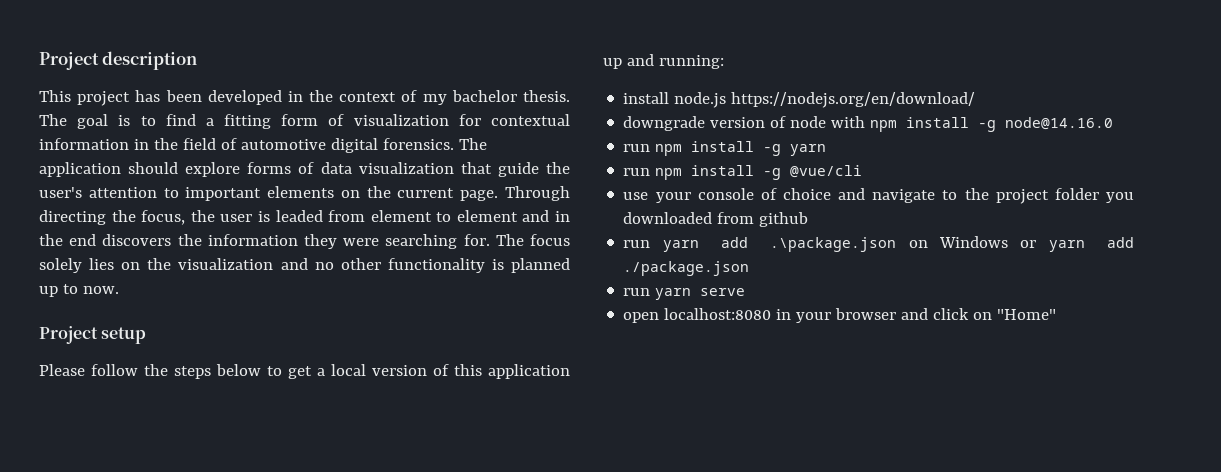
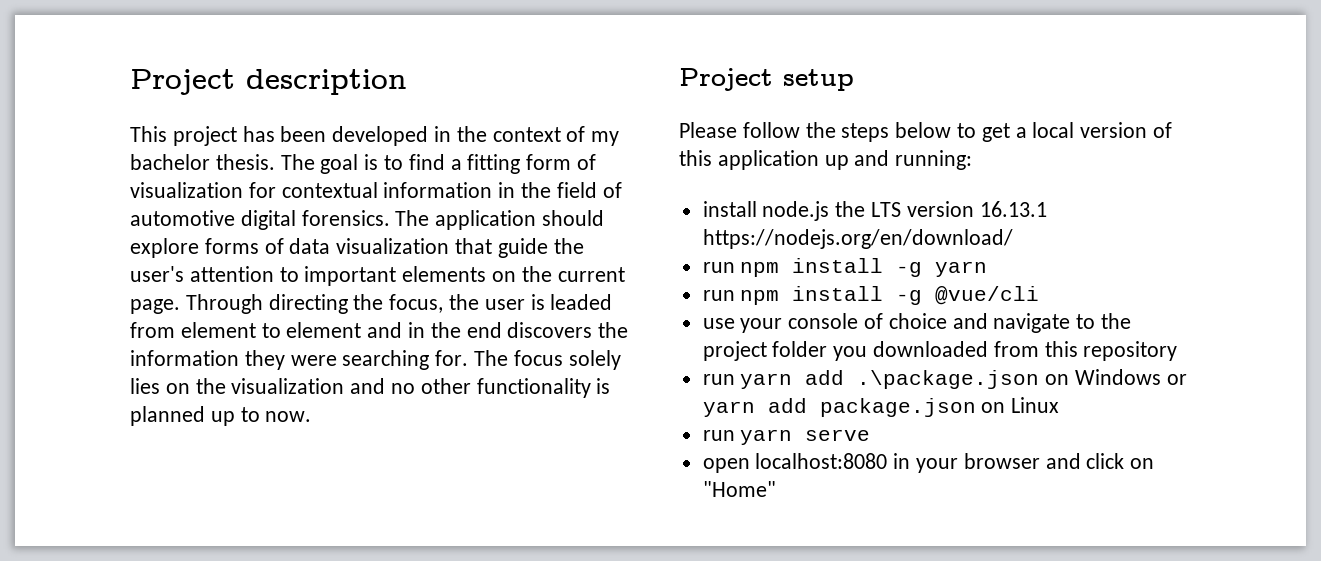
[731,92,976,108] [623,116,1114,132] https://nodejs.org/en/download/ // downgrade version of node with npm install -g node@14.16.0 -> [835,201,1047,217] [702,229,1013,249] the LTS version 16.13.1 https://nodejs.org/en/download/
[759,212,809,227] github -> [1044,341,1178,361] this repository
[623,261,750,276] ./package.json -> [819,397,1060,417] package.json on Linux

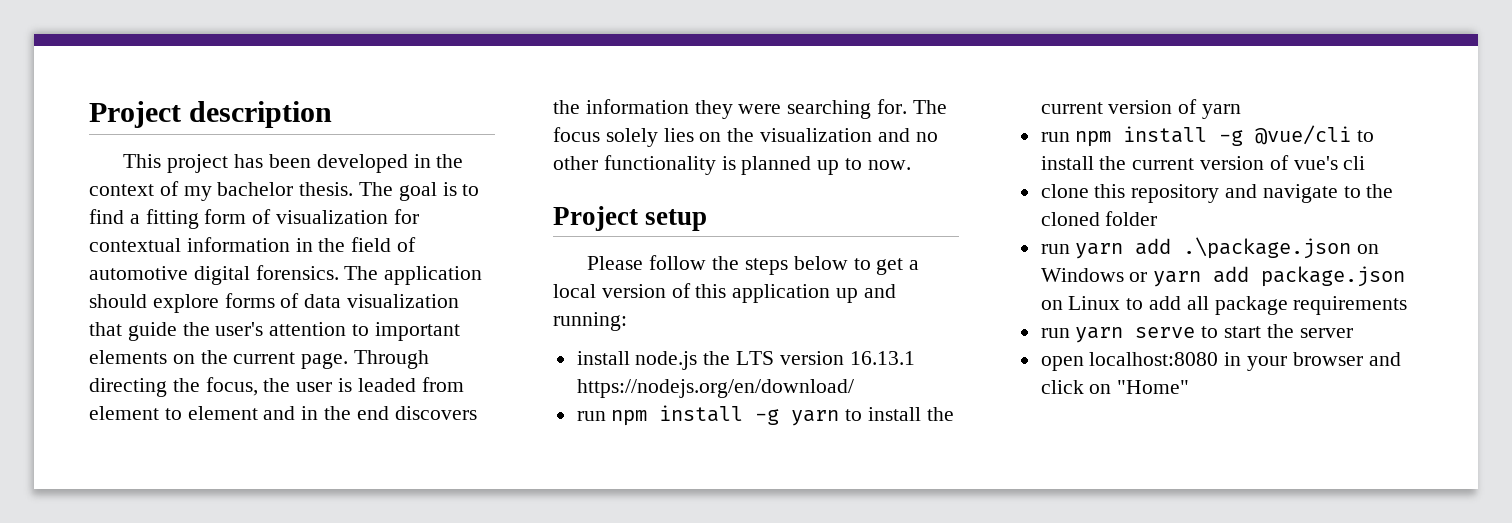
(988, 269) none -> [845,407,954,421] [1040,99,1242,119] to install the current version of yarn
[702,313,947,333] // use your console of choice -> [1357,130,1375,142] [1040,155,1366,170] [1040,184,1220,203] to install the current version of vue's cli // clone this repository
[702,341,767,361] project -> [1040,212,1100,226] cloned
[833,341,1178,361] you downloaded from this repository -> (1158, 218) none
(1060, 405) none -> [1126,296,1408,315] to add all package requirements
(871, 435) none -> [1201,324,1353,338] to start the server

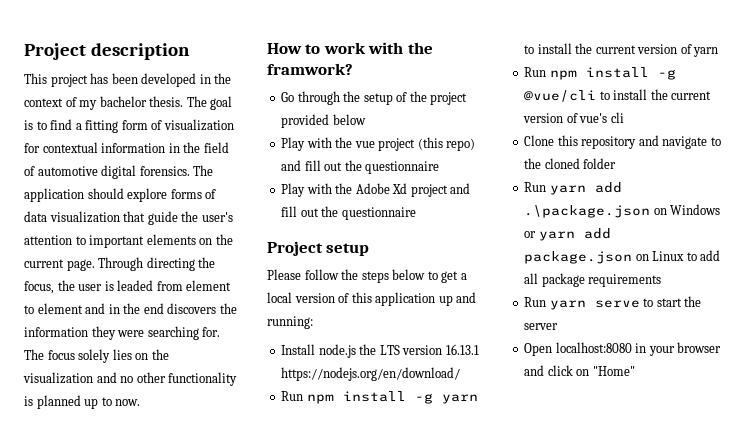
(911, 165) none -> [267,42,433,54] [267,63,353,75] [281,91,468,105] [281,114,366,128] [281,137,476,151] [281,160,440,174] [281,183,471,197] [281,206,416,220] // How to work with the framwork? // Go through the setup of the project provided below // Play with the vue project (this repo) and fill out the questionnaire // Play with the Adobe Xd project and fill out the questionnaire
[576,351,630,365] install -> [281,344,316,355] Install
[576,411,606,421] run -> [281,391,304,401] Run
[1040,132,1070,142] run -> [524,67,547,77] Run
[1040,184,1089,198] clone -> [524,135,555,146] Clone
[1040,244,1070,254] run -> [524,182,547,192] Run
[1040,328,1070,338] run -> [524,297,547,307] Run
[1040,356,1084,371] open -> [524,343,553,356] Open

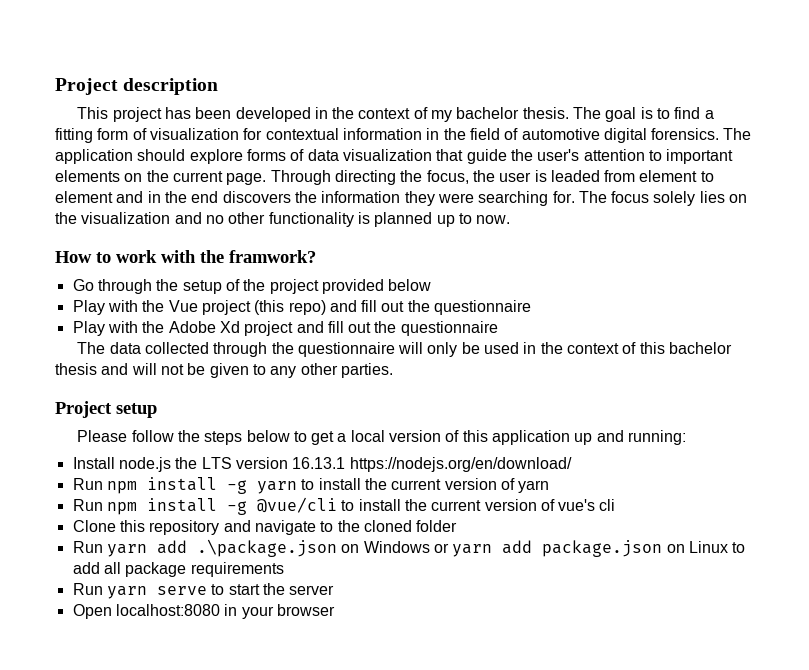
[354,141,375,148] vue -> [168,300,198,312] Vue
(416, 213) none -> [77,342,733,357] [55,363,393,378] // The data collected through the questionnaire will only be used in the context of this bachelor thesis and will not be given to any other parties.
[524,365,635,376] and click on "Home" -> (335, 610) none

